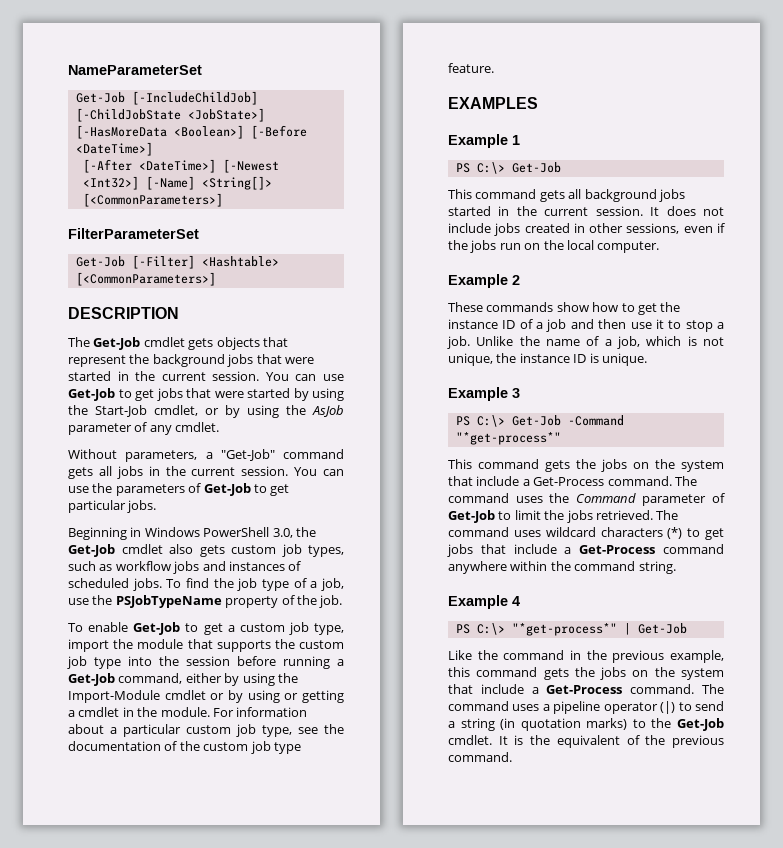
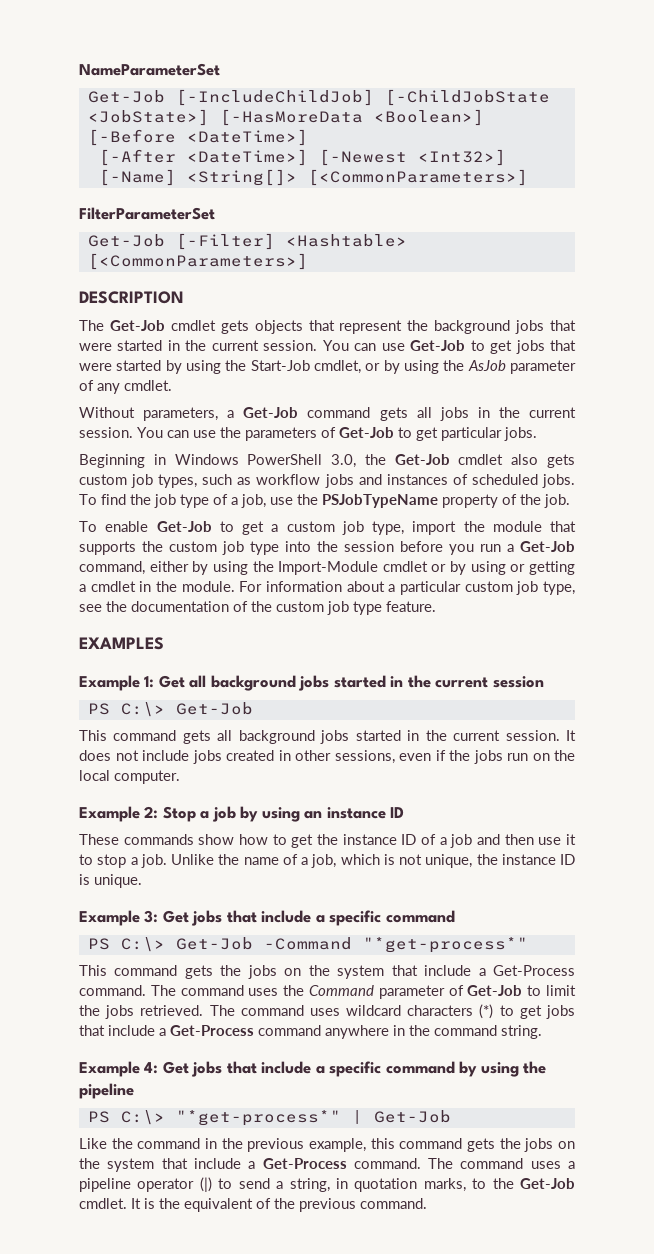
[220,449,275,461] "Get-Job" -> [243,407,299,418] Get-Job
[283,656,330,669] running -> [449,544,501,555] you run
[512,135,520,145] 1 -> [144,675,544,691] 1: Get all background jobs started in the current session
[512,275,520,285] 2 -> [144,806,405,822] 2: Stop a job by using an instance ID
[512,388,520,398] 3 -> [144,910,455,926] 3: Get jobs that include a specific command
[510,561,548,571] within -> [393,1025,405,1036] in
[512,596,520,606] 4 -> [144,1061,547,1077] [79,1083,134,1099] 4: Get jobs that include a specific command by using the pipeline
[460,718,628,731] string (in quotation marks) -> [289,1178,466,1192] string, in quotation marks,

